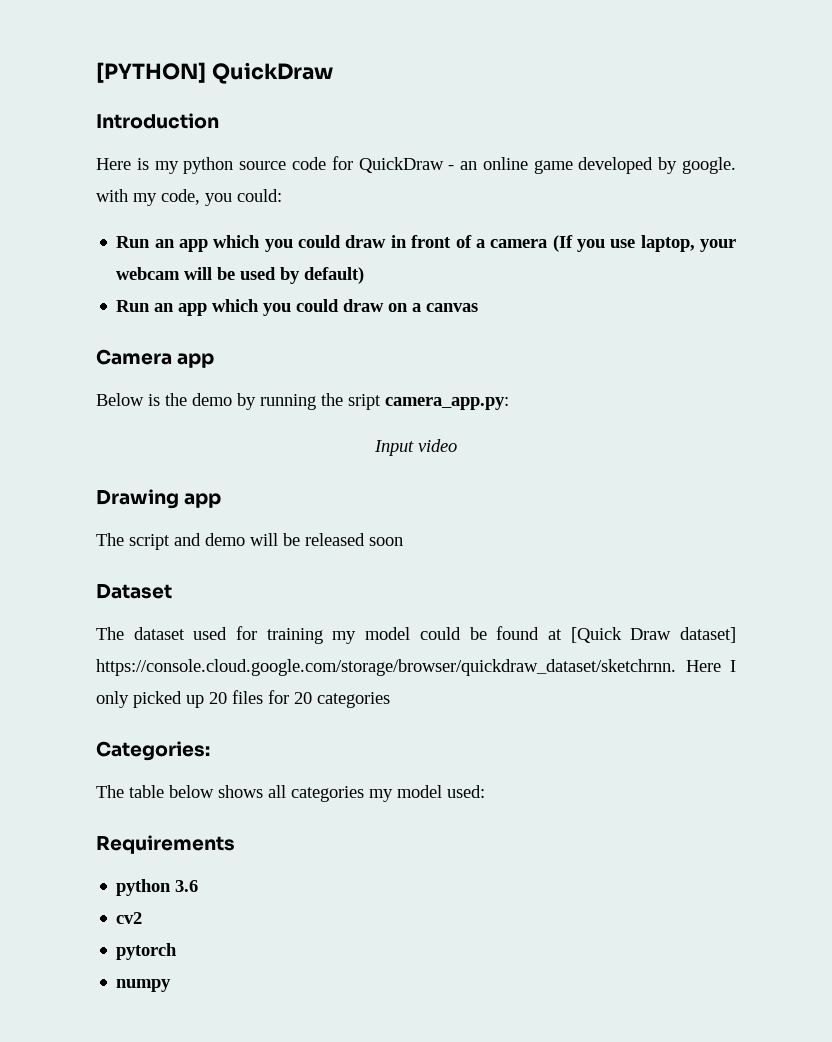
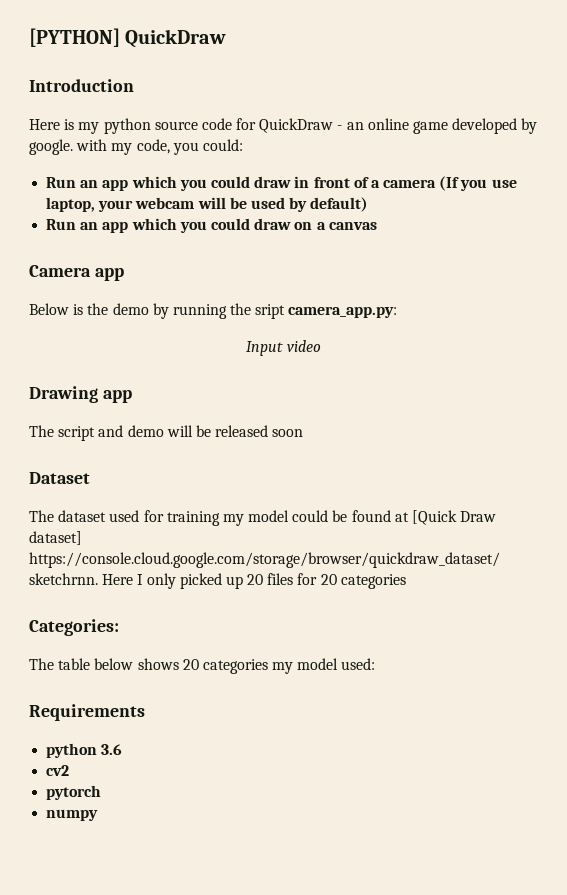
[268,785,286,798] all -> [182,659,199,670] 20

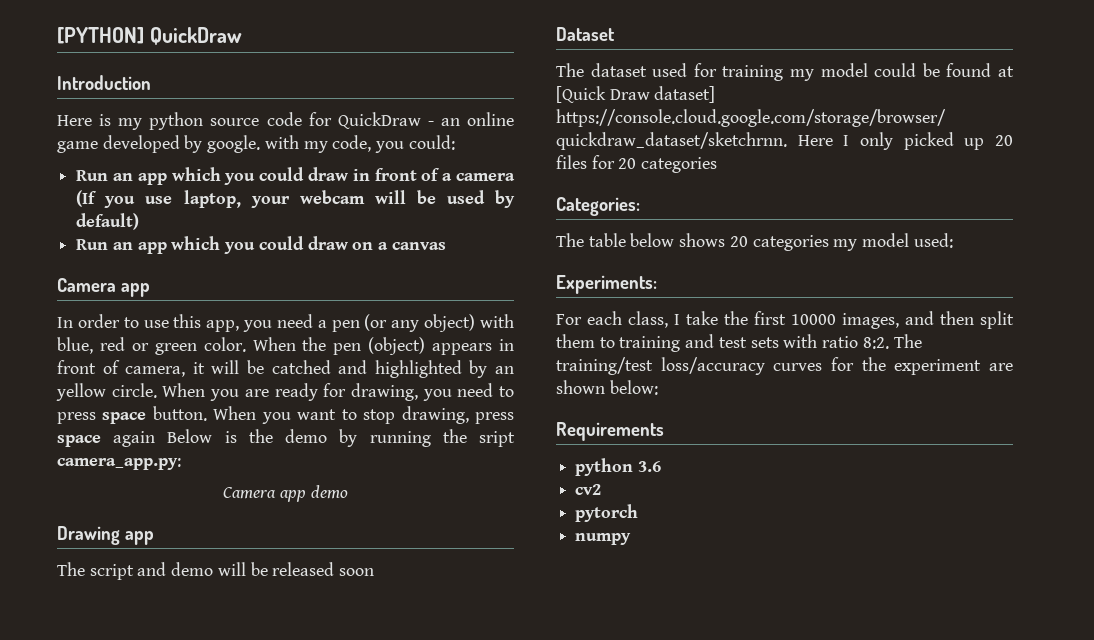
(124, 274) none -> [57,314,514,332] [57,337,514,355] [57,360,514,378] [56,383,514,401] [57,406,515,424] [57,431,156,447] In order to use this app, you need a pen (or any object) with blue, red or green color. When the pen (object) appears in front of camera, it will be catched and highlighted by an yellow circle. When you are ready for drawing, you need to press space button. When you want to stop drawing, press space again
[246,340,321,356] Input video -> [223,485,348,502] Camera app demo
(376, 664) none -> [556,275,657,294] [556,311,1014,329] [556,334,922,352] [556,357,1013,375] [556,380,658,395] // Experiments: // For each class, I take the first 10000 images, and then split them to training and test sets with ratio 8:2. The training/test loss/accuracy curves for the experiment are shown below:

